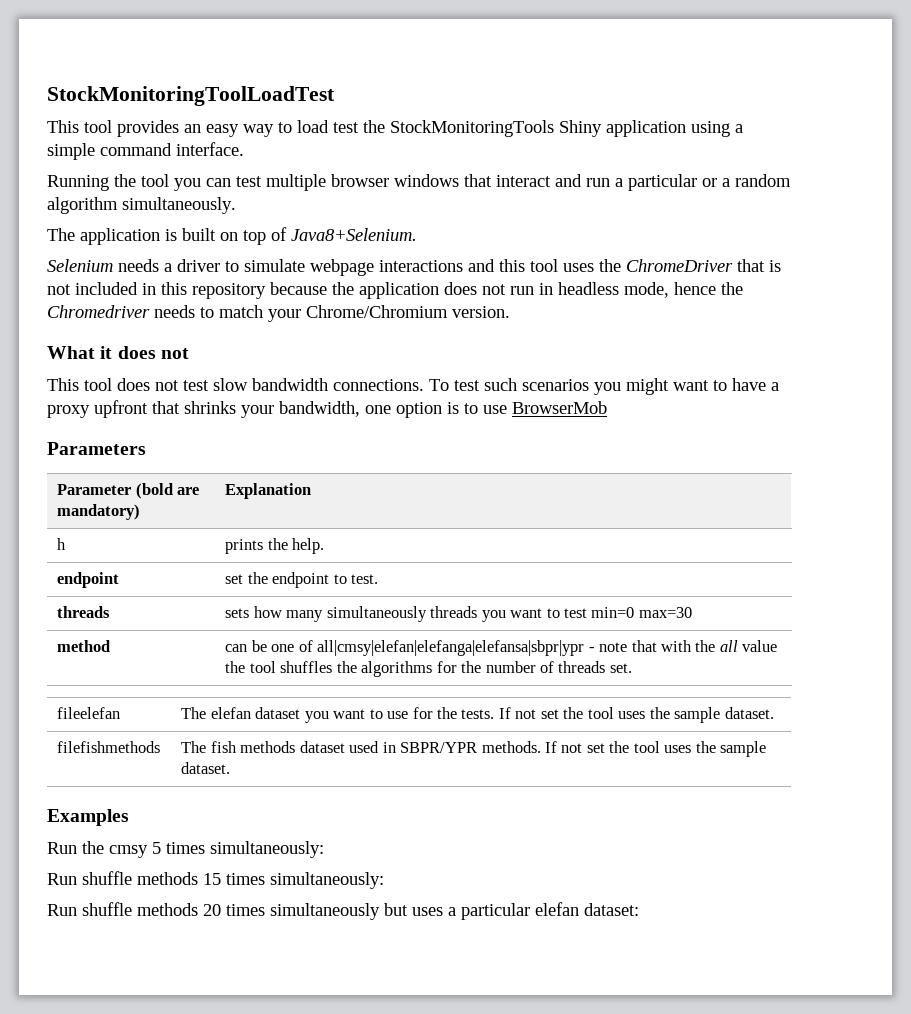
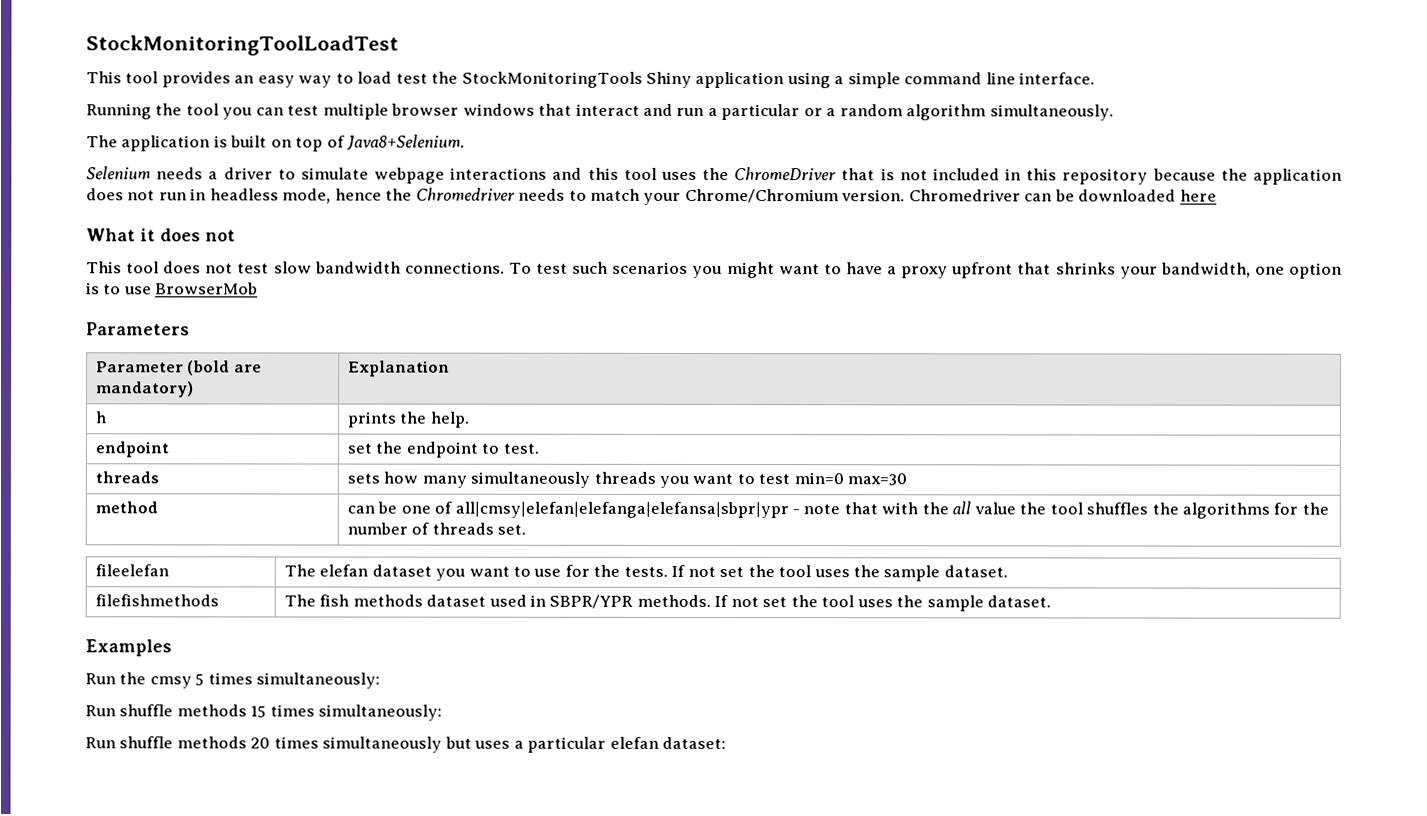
(172, 149) none -> [985,72,1016,85] line
(510, 312) none -> [908,189,1217,202] Chromedriver can be downloaded here

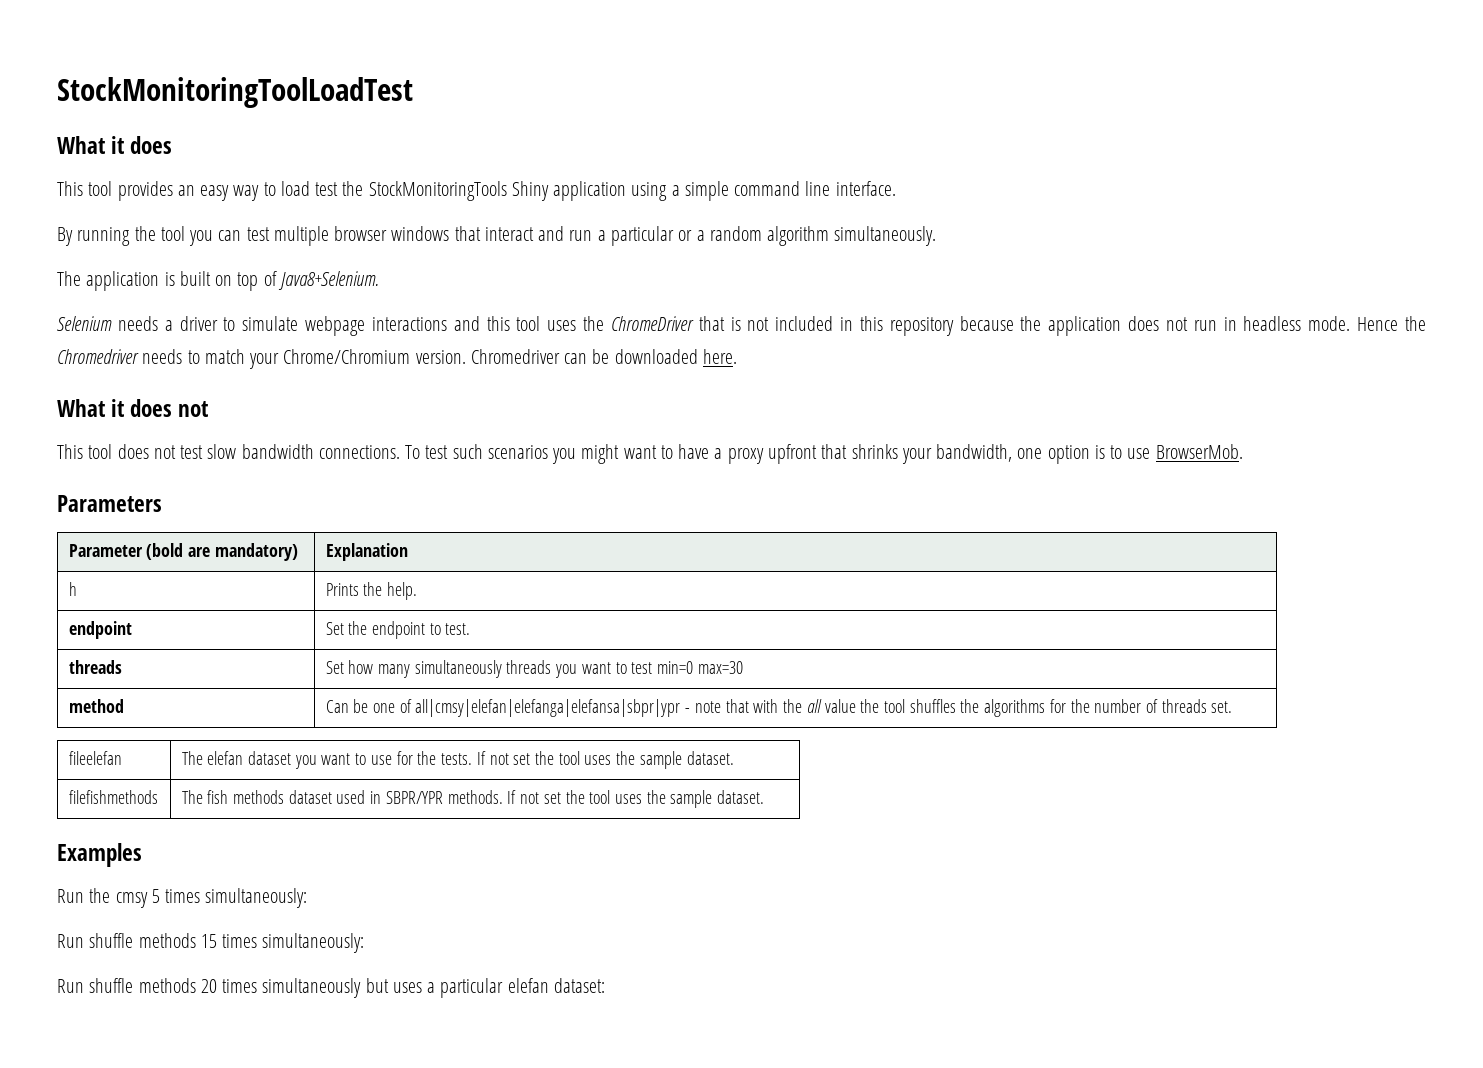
(399, 45) none -> [57,136,173,154] // What it does
[86,103,152,120] Running -> [57,227,131,246] By running
[282,188,382,204] mode, hence -> [1308,316,1399,331] mode. Hence
[1179,189,1217,202] here -> [702,349,737,364] here.
[155,282,259,295] BrowserMob -> [1155,444,1243,459] BrowserMob.
[346,411,396,428] prints -> [325,583,359,596] Prints
[346,443,372,454] set -> [325,622,344,635] Set
[346,473,380,484] sets -> [325,661,344,674] Set
[346,505,375,514] can -> [325,700,349,713] Can

